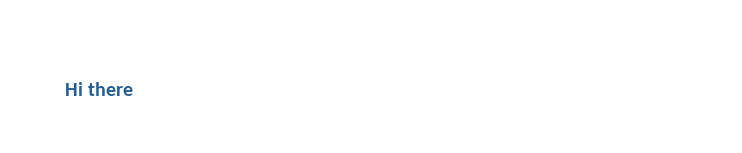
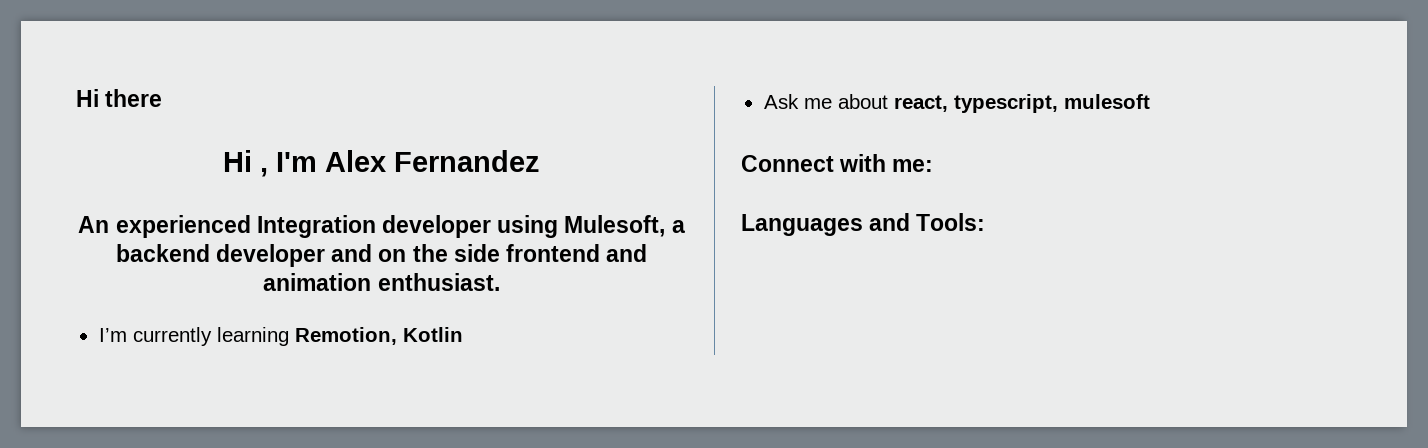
(134, 89) none -> [223,150,540,177] [78,215,685,238] [115,244,648,267] [263,273,500,291] [98,327,463,346] [763,94,1150,113] [741,154,934,172] [741,213,986,236] // Hi , I'm Alex Fernandez // An experienced Integration developer using Mulesoft, a backend developer and on the side frontend and animation enthusiast. // I’m currently learning Remotion, Kotlin // Ask me about react, typescript, mulesoft // Connect with me: // Languages and Tools:

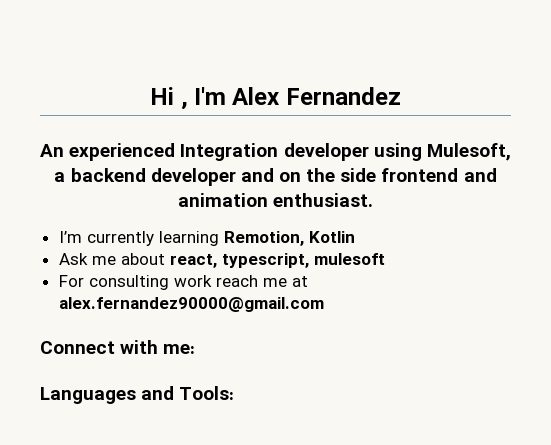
[76,89,163,107] [223,150,252,172] Hi there // Hi -> [150,87,175,105] Hi
(1150, 101) none -> [58,275,308,290] [58,297,324,312] // For consulting work reach me at alex.fernandez90000@gmail.com

